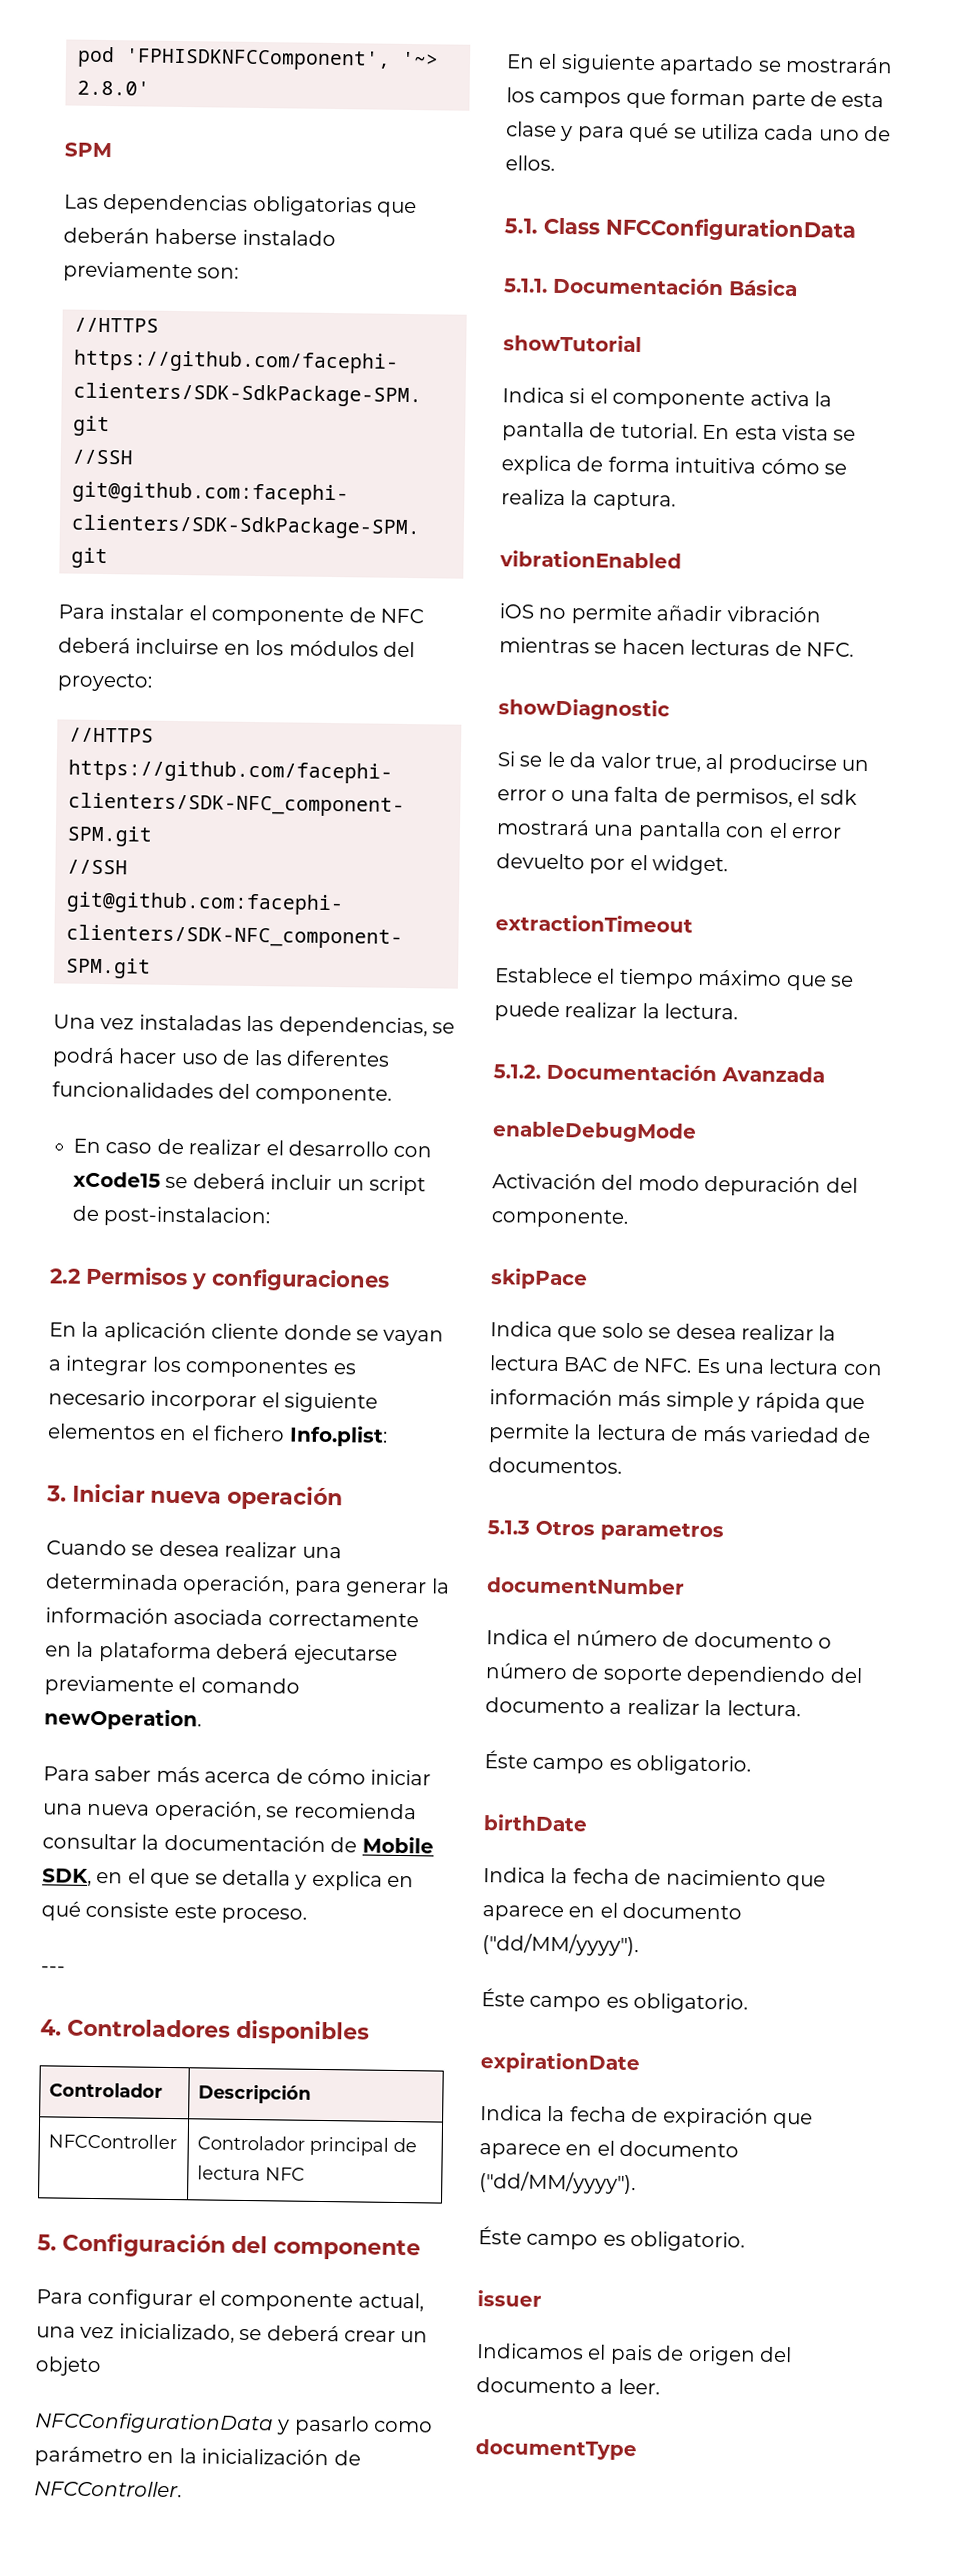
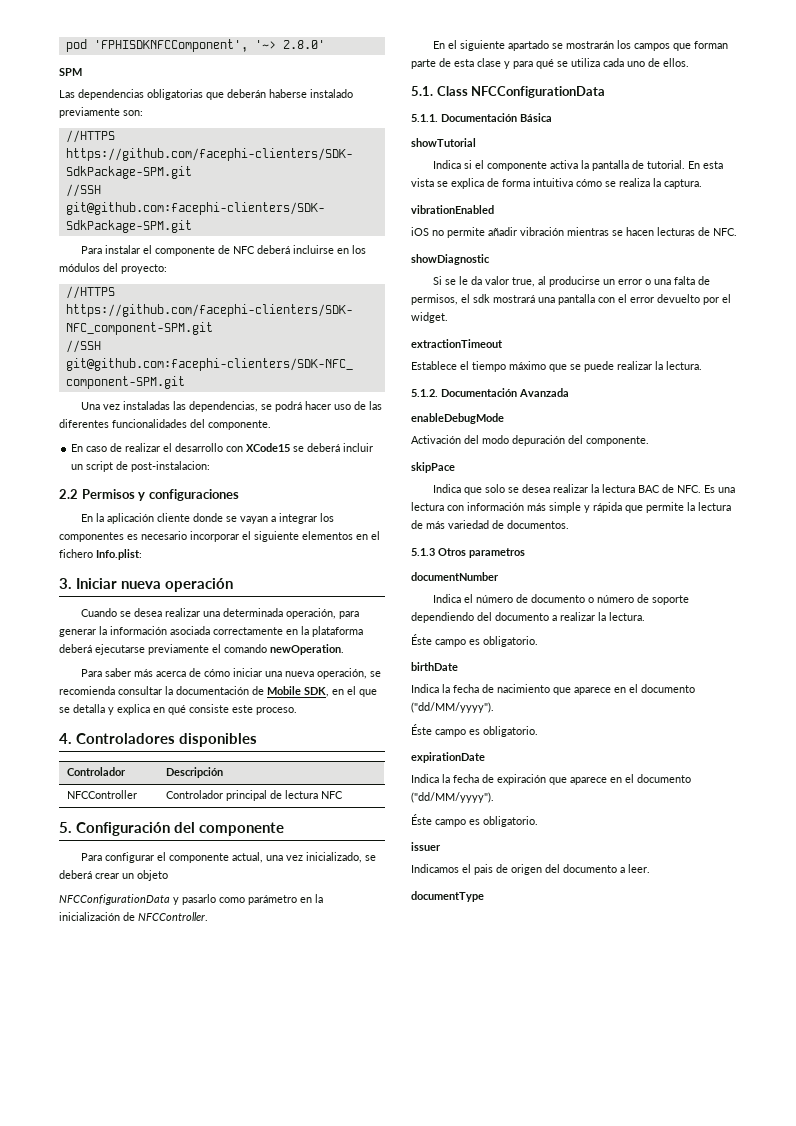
[73,1171,161,1188] xCode15 -> [246,443,291,452] XCode15
[40,1966,66,1973] // --- -> (297, 711) none

